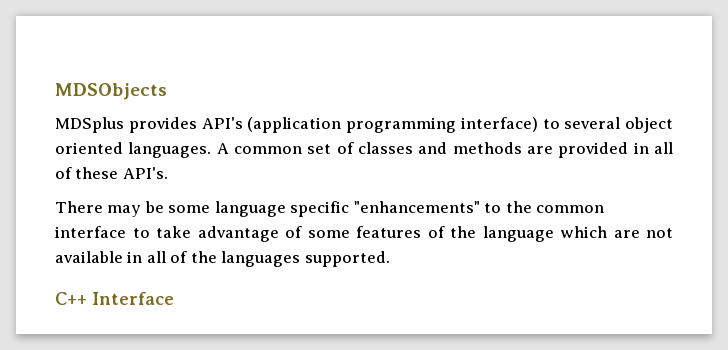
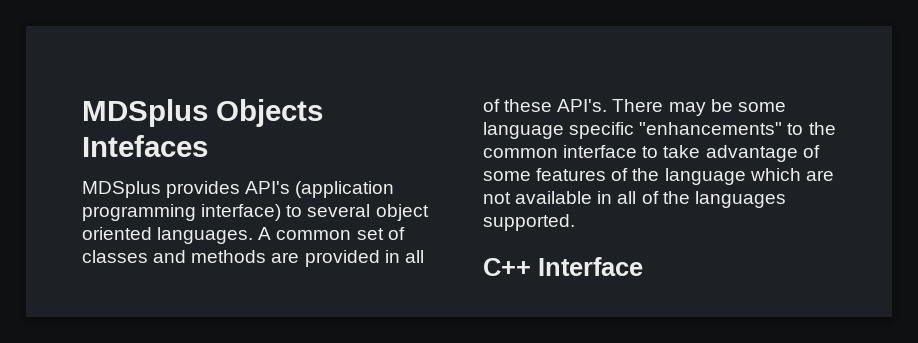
[55,83,167,100] MDSObjects -> [82,99,323,127] [82,135,208,157] MDSplus Objects Intefaces
(168, 173) // -> (608, 105) none

